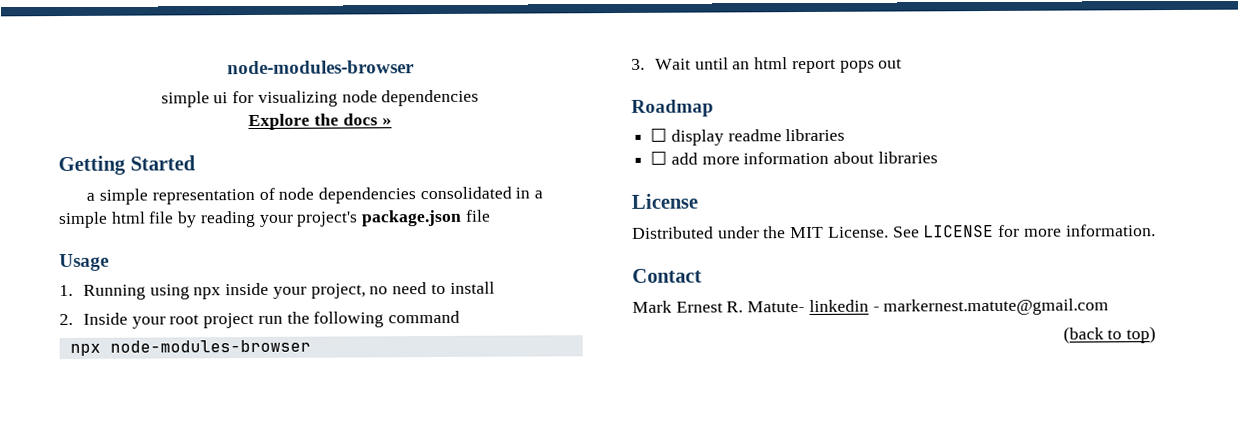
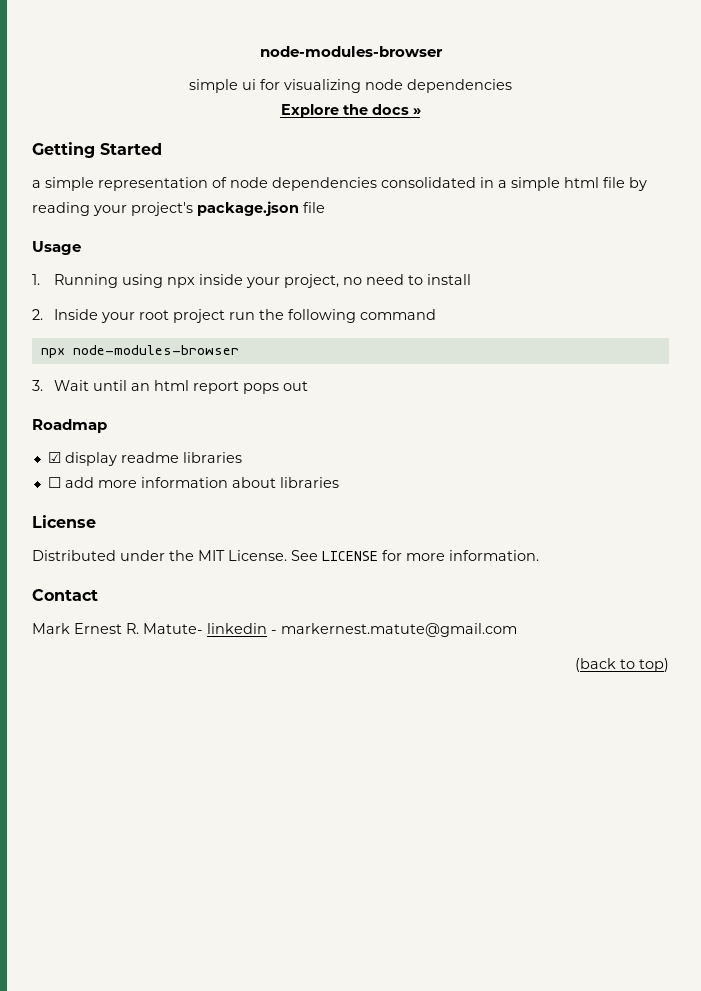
[650,127,668,142] ☐ -> [47,452,61,463] ☑

